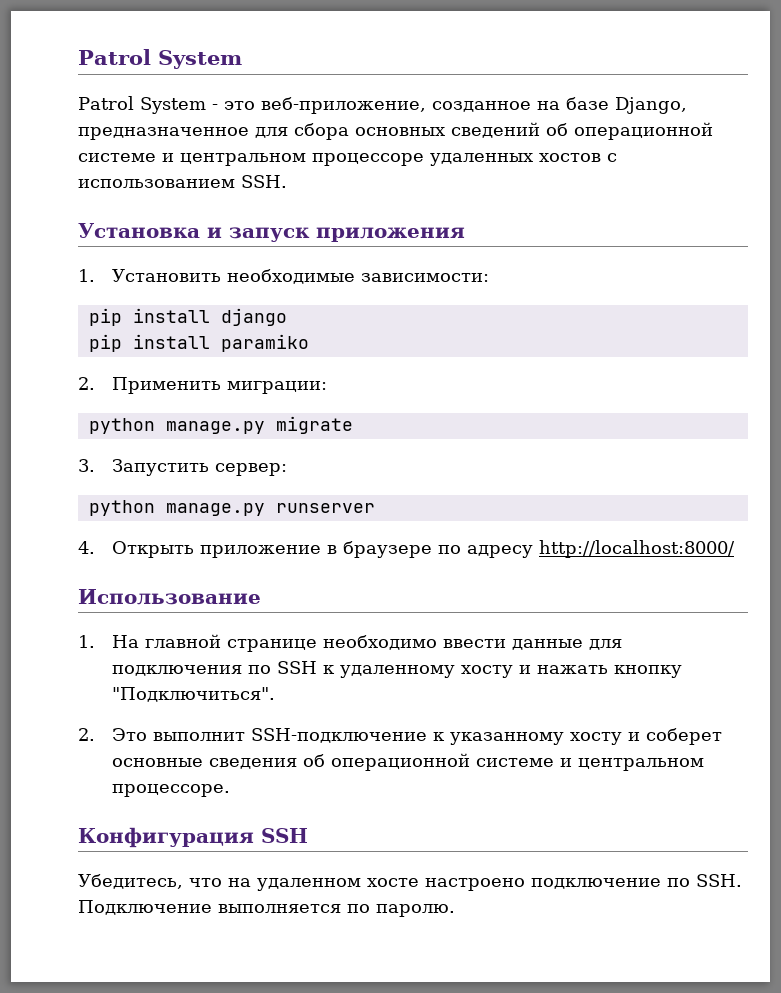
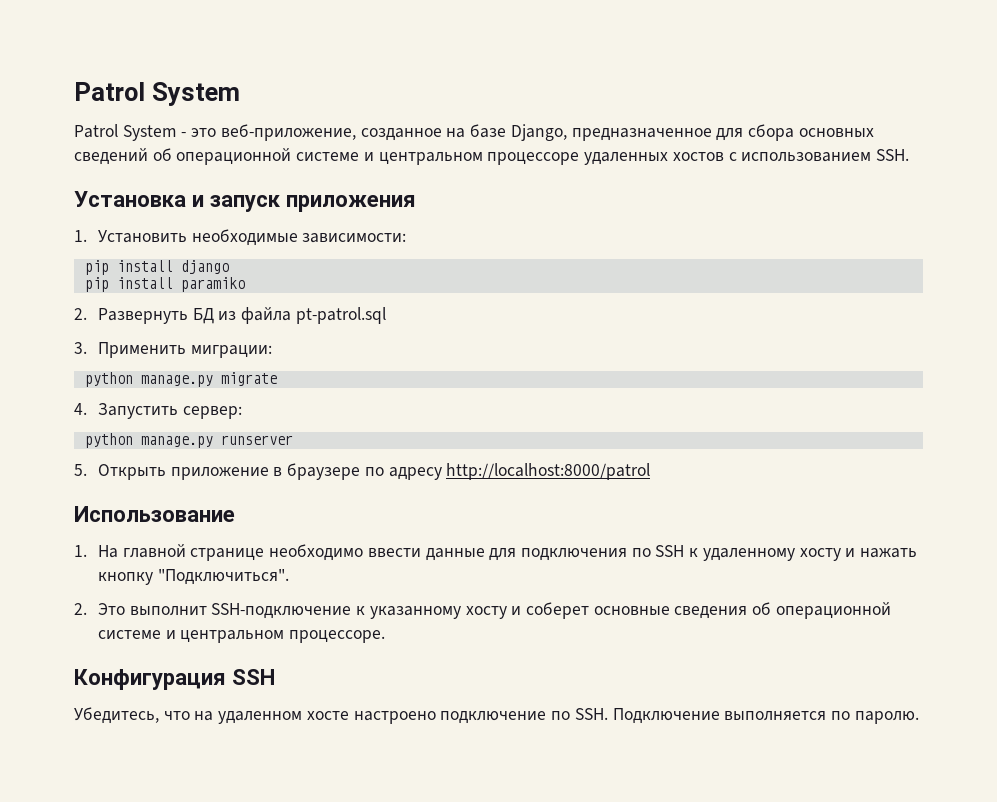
(95, 383) none -> [97,307,386,324] [74,342,87,354] Развернуть БД из файла pt-patrol.sql // 3.
[78,459,95,472] 3. -> [74,403,87,415] 4.
[78,541,95,554] 4. -> [74,464,87,476] 5.
[539,540,736,558] http://localhost:8000/ -> [446,463,651,480] http://localhost:8000/patrol

